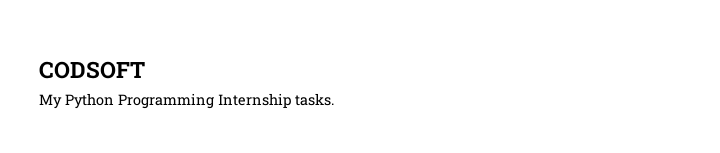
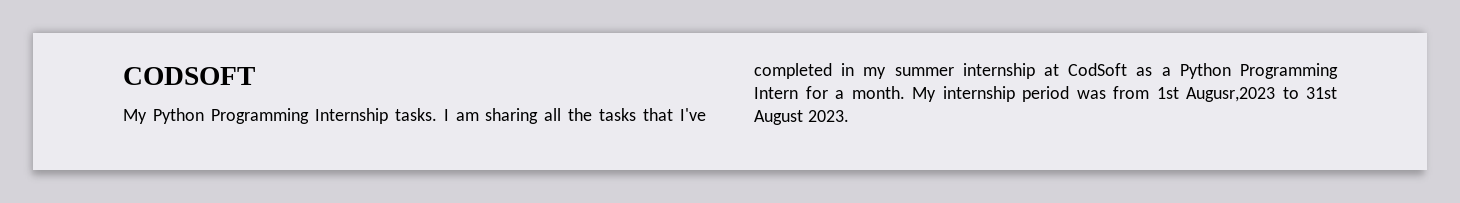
(334, 99) none -> [443,108,706,124] [754,63,1338,79] [754,86,1337,102] [754,110,849,125] I am sharing all the tasks that I've completed in my summer internship at CodSoft as a Python Programming Intern for a month. My internship period was from 1st Augusr,2023 to 31st August 2023.

